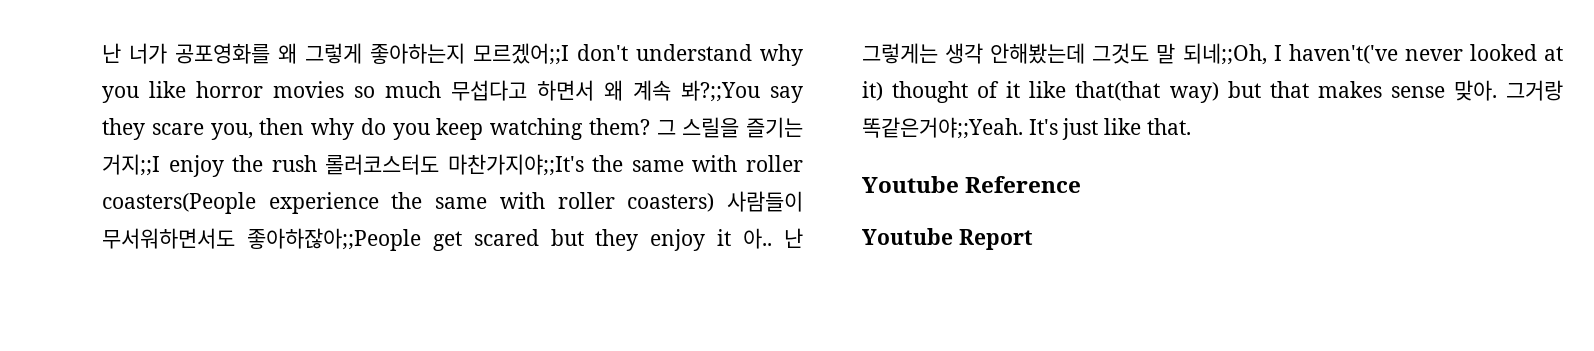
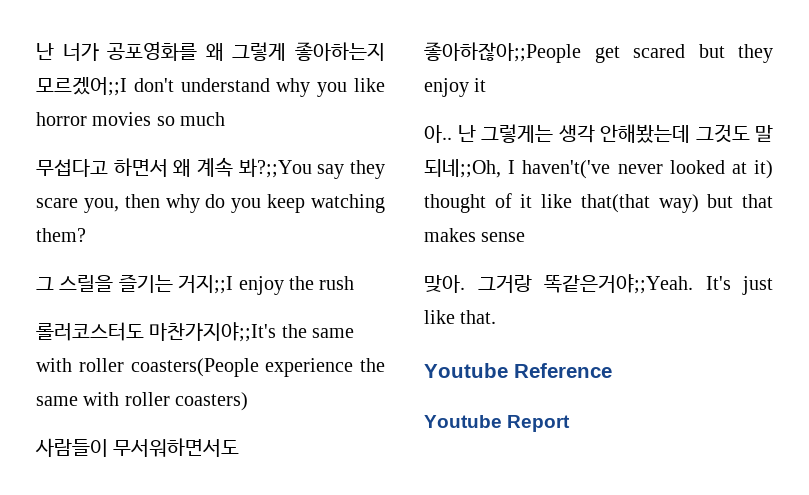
(441, 89) none -> (226, 119) //
(650, 126) none -> (86, 235) //
(317, 163) none -> (355, 283) //
(715, 202) none -> (249, 401) //
(732, 237) none -> (487, 85) //
(1445, 92) none -> (526, 237) //

